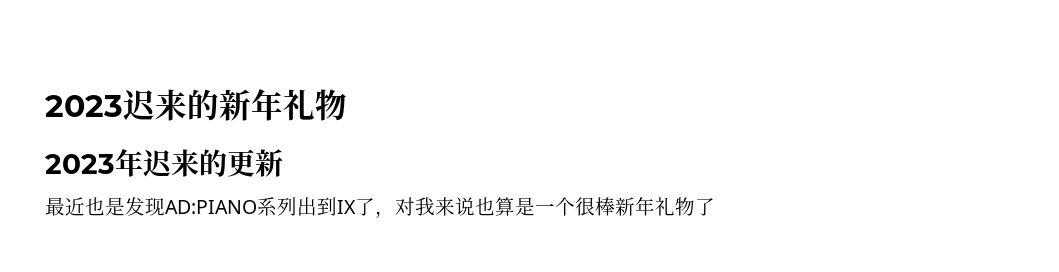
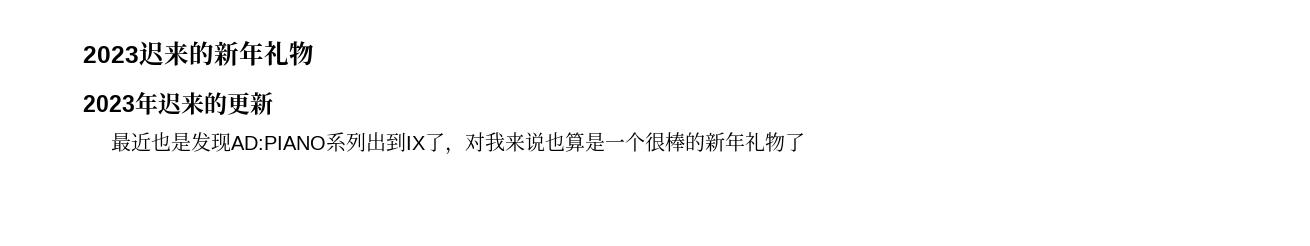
(615, 206) none -> [685,132,706,152] 的

